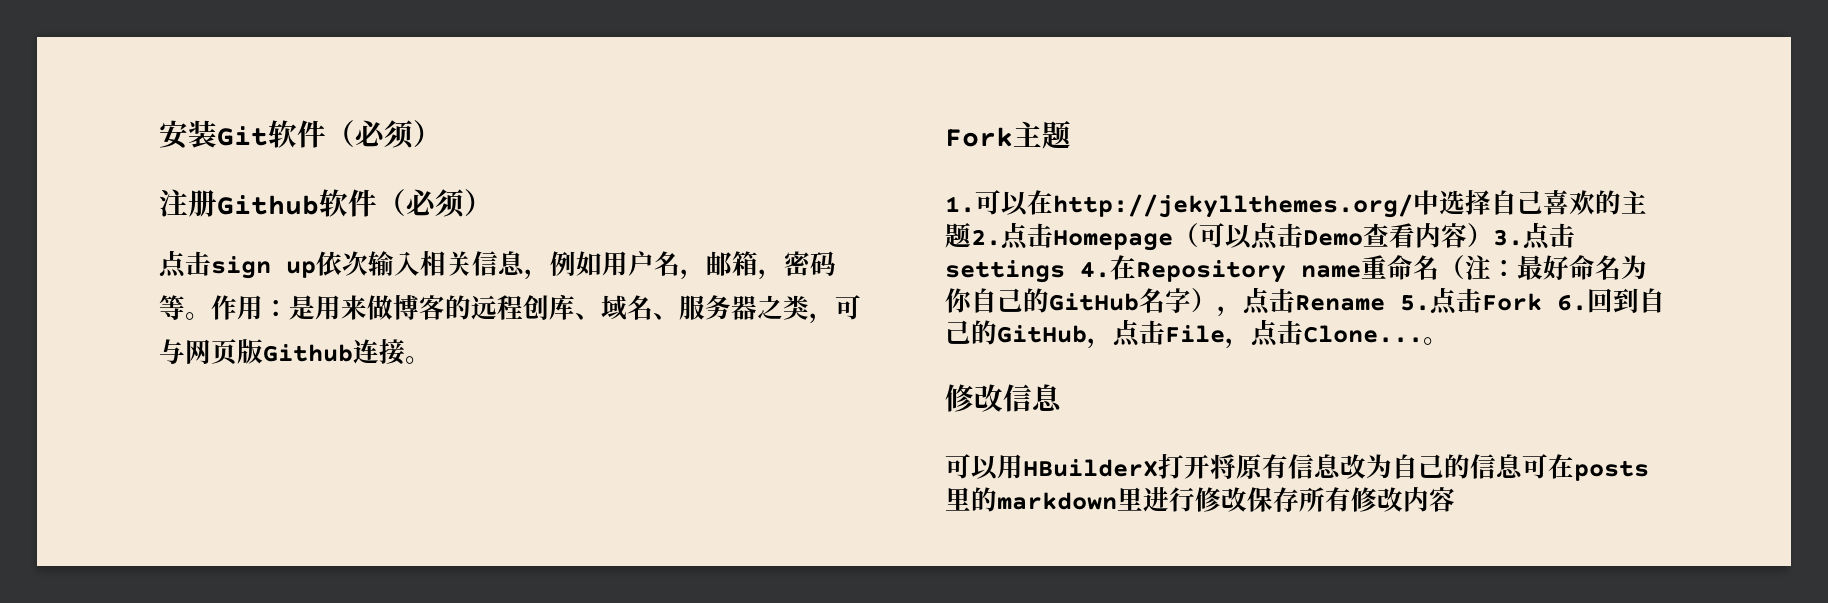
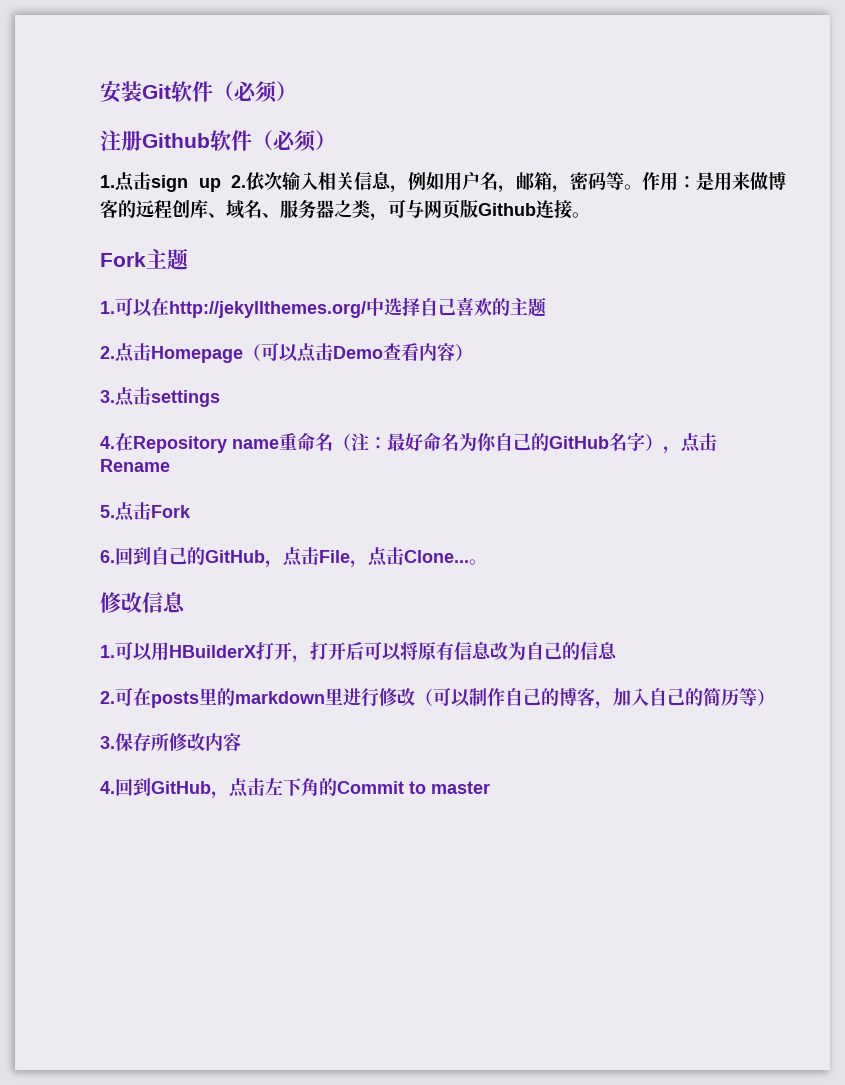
(493, 202) none -> [100,175,115,188] 1.
(316, 269) none -> [231,175,246,188] 2.
(971, 235) none -> (546, 307) //
(1493, 235) none -> (473, 352) //
(1065, 271) none -> (220, 398) //
(1385, 303) none -> (170, 465) //
(1542, 302) none -> (191, 511) //
(1063, 398) none -> [100,645,115,658] 1.
(1210, 466) none -> [292,641,402,663] ，打开后可以
(1524, 466) none -> [100,691,115,704] // 2.
[1247,487,1455,512] 保存所有修改内容 -> [415,687,775,709] [100,733,241,751] [100,778,490,799] （可以制作自己的博客，加入自己的简历等） // 3.保存所修改内容 // 4.回到GitHub，点击左下角的Commit to master

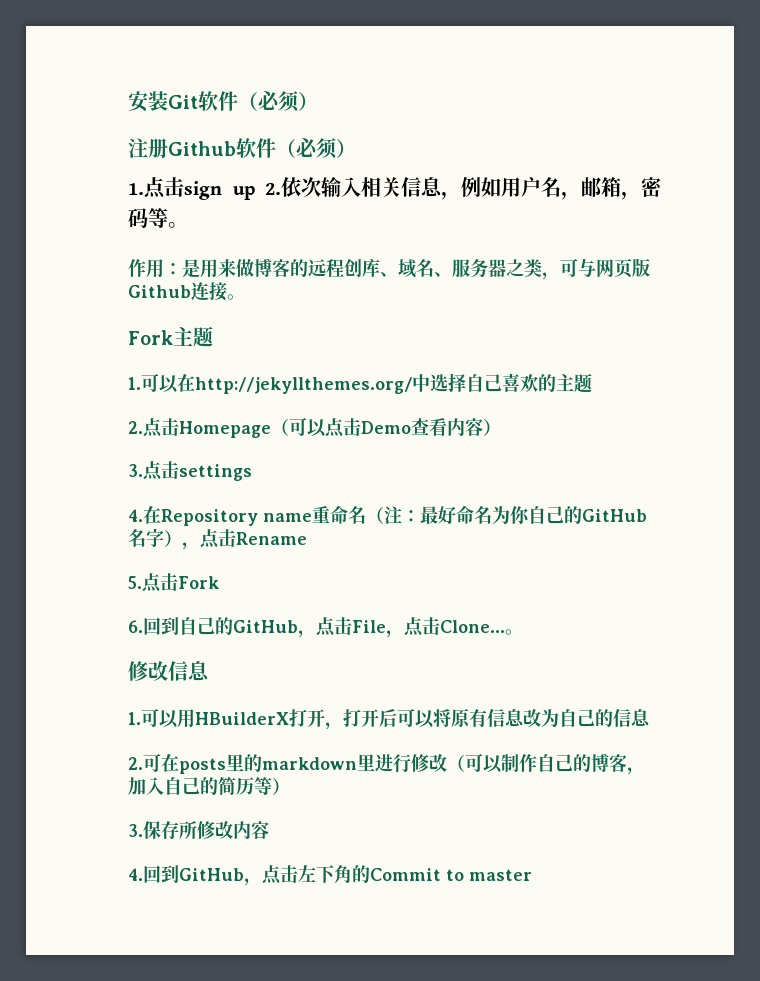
(642, 187) none -> (188, 225) //

